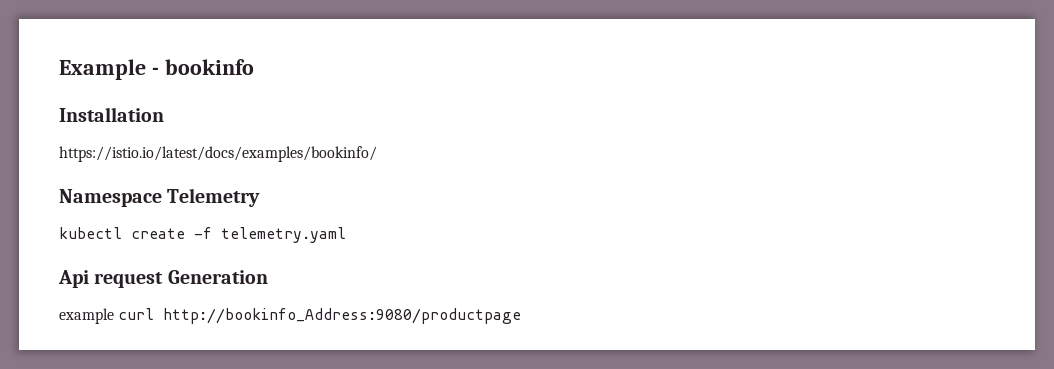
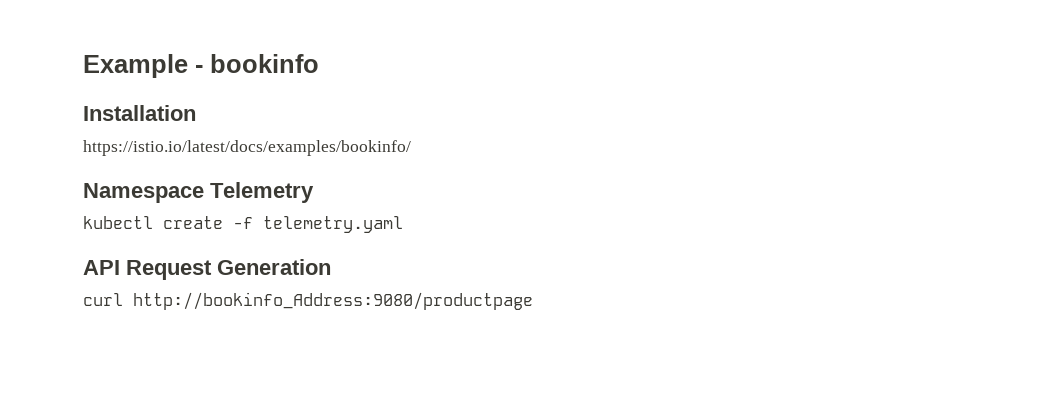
[58,270,164,288] Api request -> [83,260,212,280] API Request
[59,308,114,324] example -> (331, 267) none

